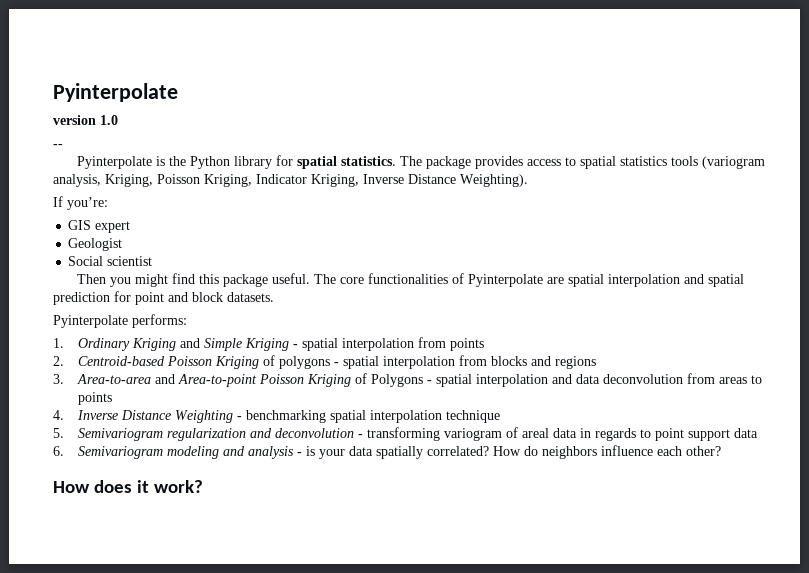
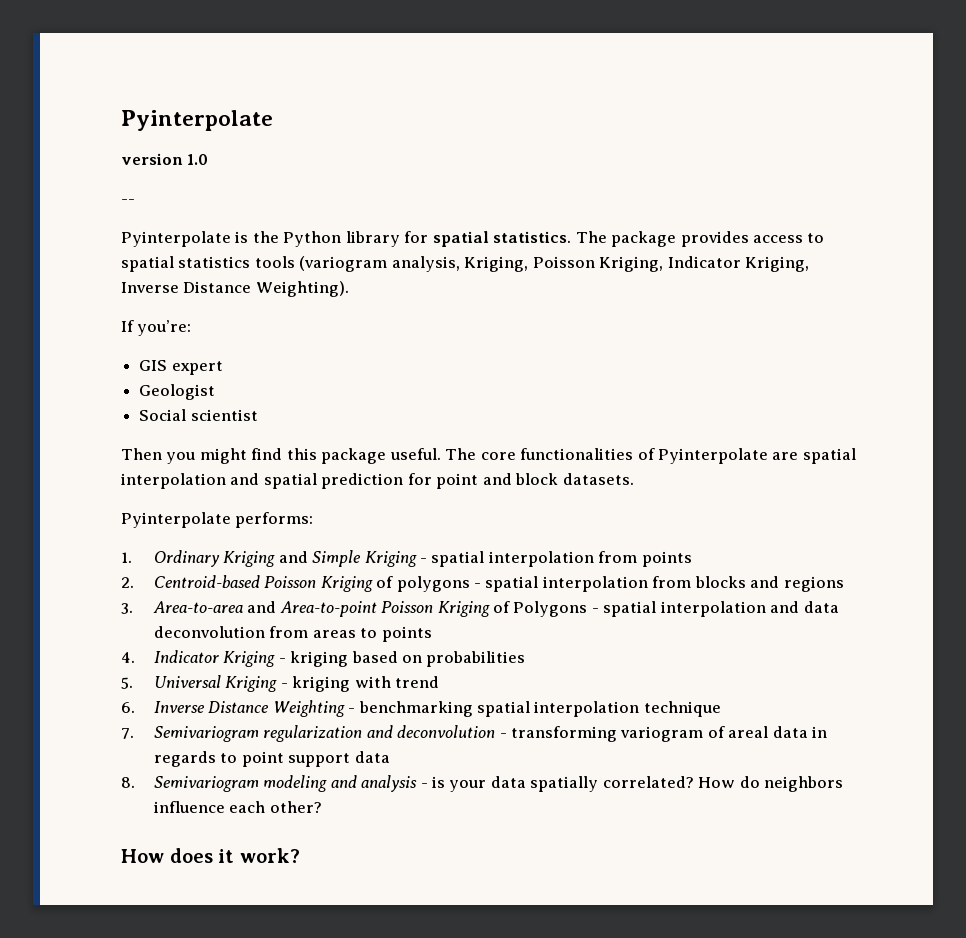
(64, 415) none -> [153,650,526,667] [121,675,440,692] [121,702,135,713] Indicator Kriging - kriging based on probabilities // 5. Universal Kriging - kriging with trend // 6.
[53,428,64,438] 5. -> [121,728,134,739] 7.
[53,446,64,456] 6. -> [121,777,135,788] 8.

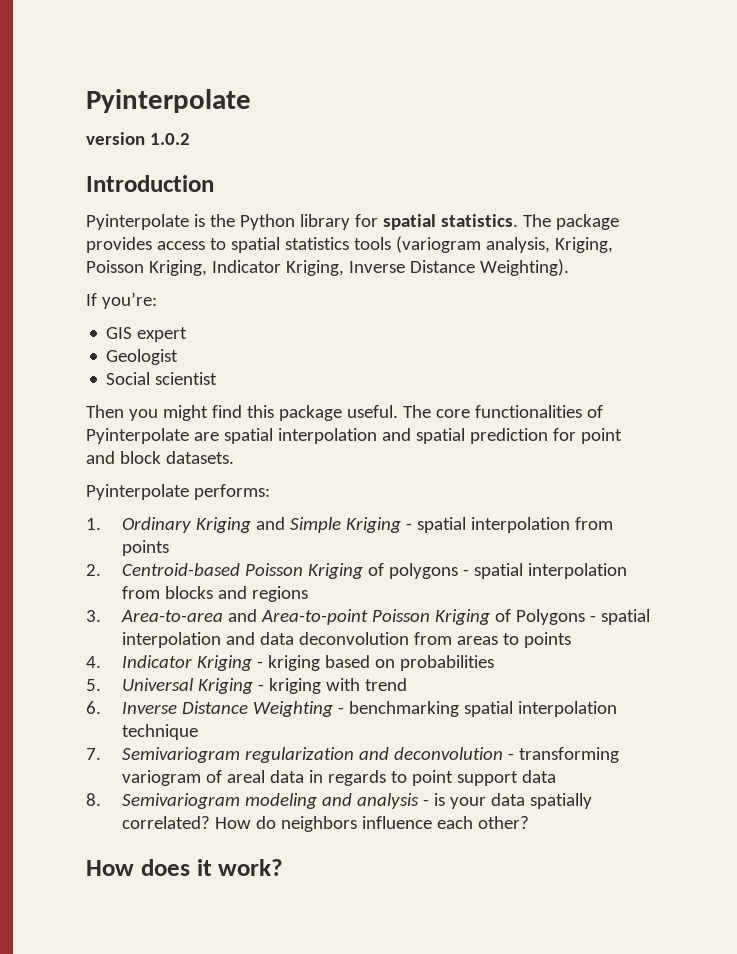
[187,154,209,165] [121,199,135,204] 1.0 // -- -> [149,133,190,145] [86,175,214,192] 1.0.2 // Introduction

